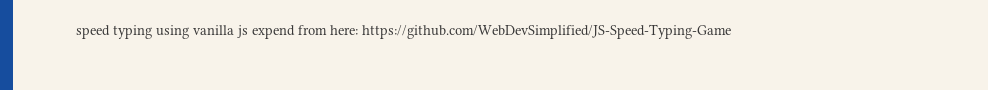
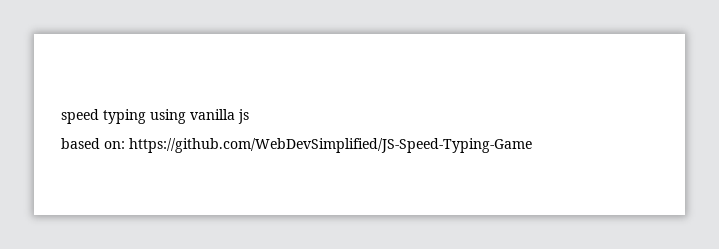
[252,25,358,39] expend from here: -> [61,138,125,149] // based on:

